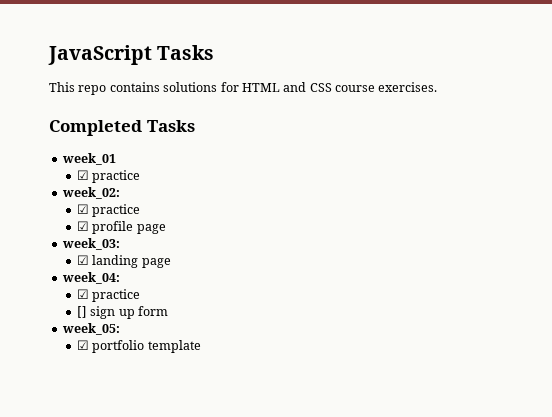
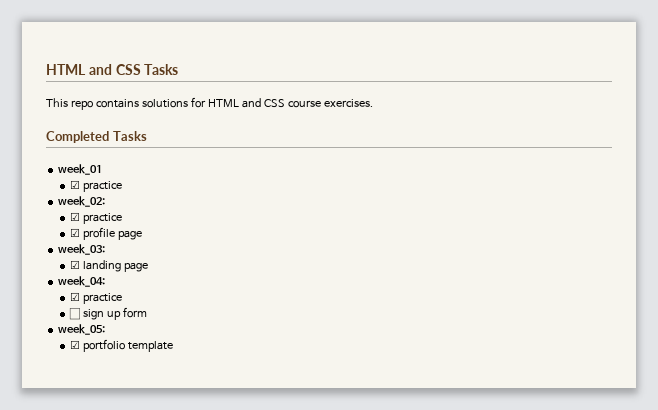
[48,45,152,65] JavaScript -> [46,64,141,75] HTML and CSS
[77,306,88,318] [] -> [69,308,81,320] ☐

